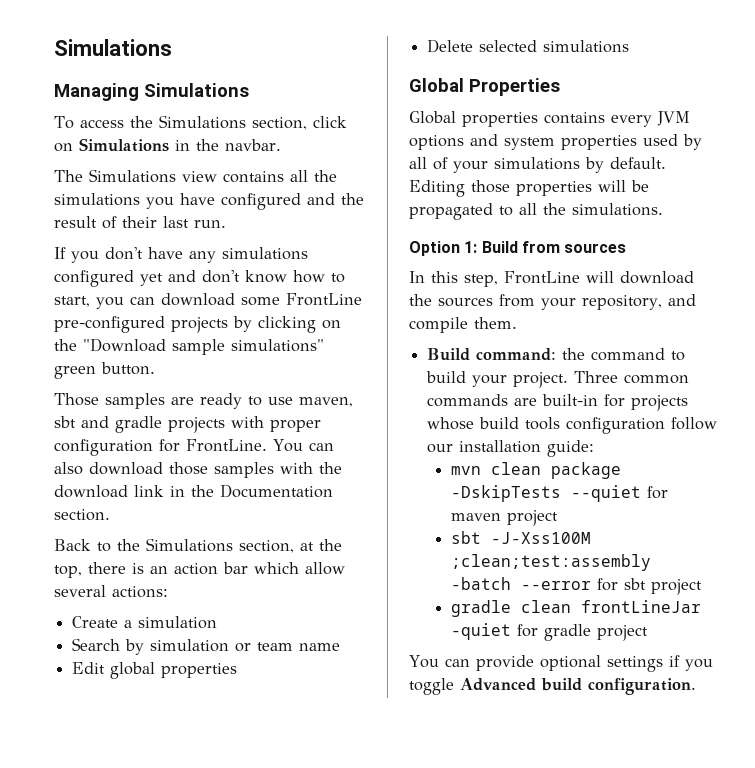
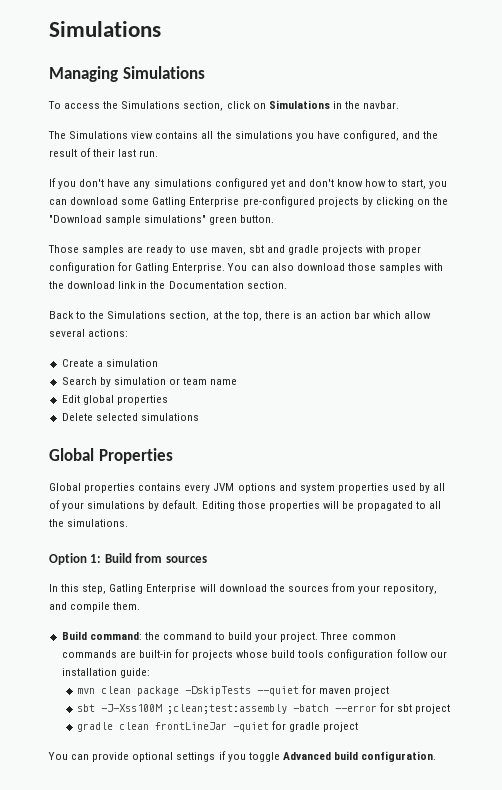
[221,193,301,210] configured -> [342,130,399,141] configured,
[286,293,362,306] FrontLine -> [152,197,240,207] Gatling Enterprise
[186,439,267,452] FrontLine. -> [135,263,226,273] Gatling Enterprise.
[504,271,580,284] FrontLine -> [109,584,197,594] Gatling Enterprise

